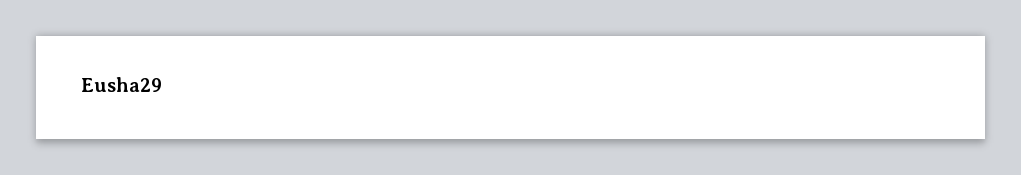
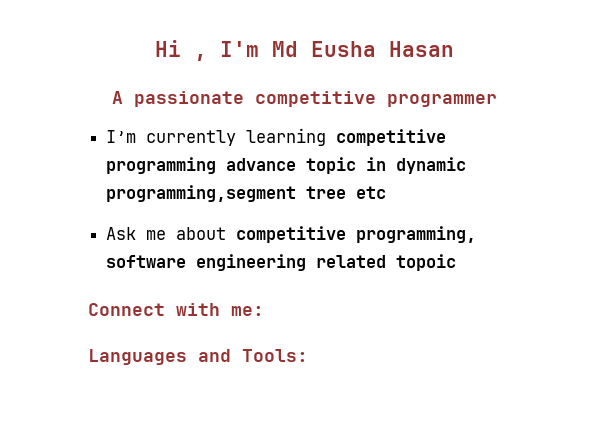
[81,77,162,92] Eusha29 -> [154,40,454,61] [111,91,497,107] [106,128,447,146] [106,157,467,174] [106,185,387,202] [106,226,477,243] [106,254,457,271] [88,303,264,316] [88,349,308,365] Hi , I'm Md Eusha Hasan // A passionate competitive programmer // I’m currently learning competitive programming advance topic in dynamic programming,segment tree etc // Ask me about competitive programming, software engineering related topoic // Connect with me: // Languages and Tools:

